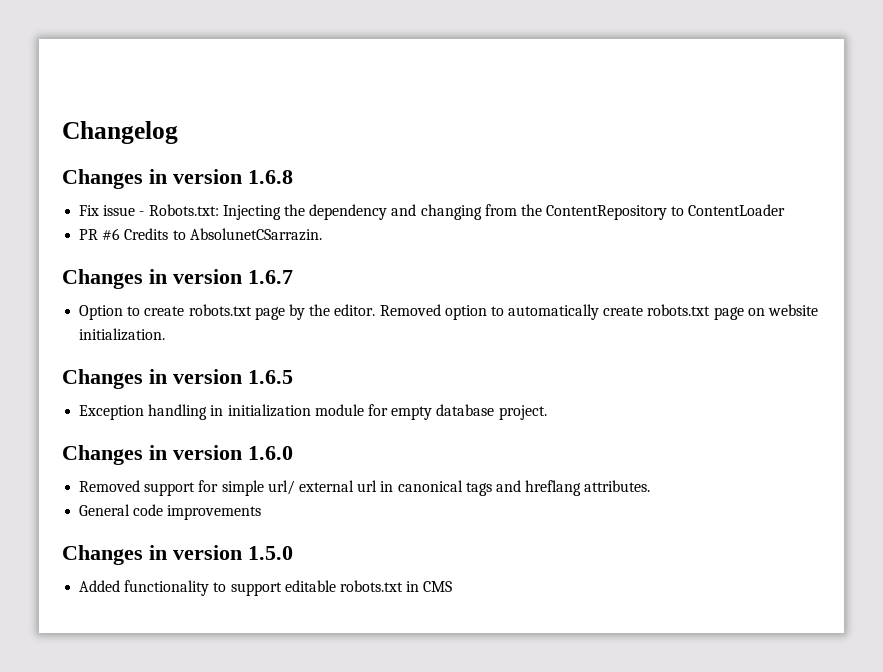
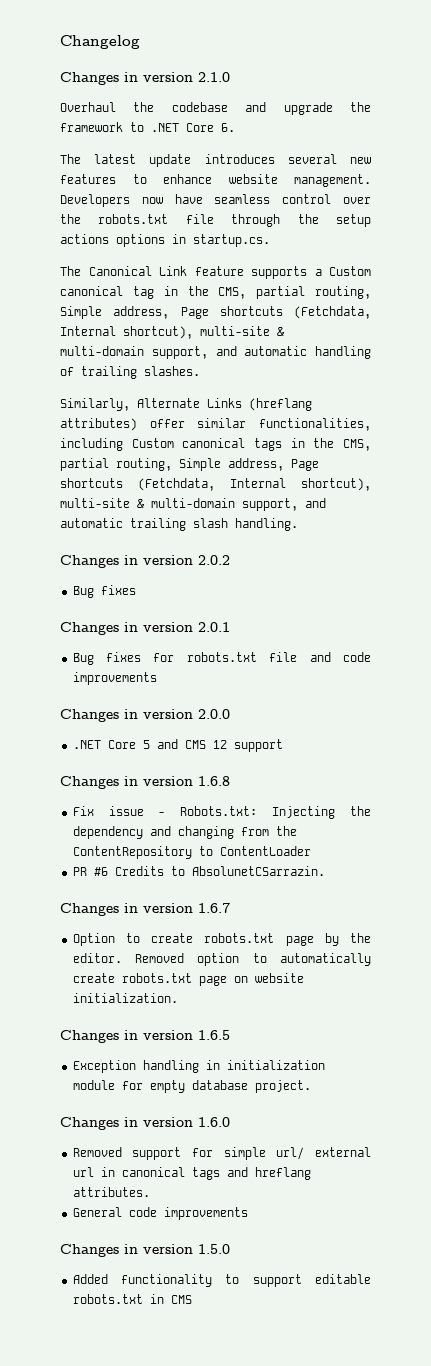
(178, 132) none -> [60,72,230,85] [60,102,371,115] [60,122,235,132] [60,154,371,167] [60,174,371,187] [60,194,372,207] [60,214,371,227] [60,234,270,247] [60,266,371,279] [60,286,371,299] [60,306,371,319] [60,326,284,339] [60,346,371,359] [60,366,200,379] [60,398,312,411] [60,418,371,431] [60,438,371,451] [60,458,319,471] [60,478,371,491] [60,498,326,511] [60,518,298,531] [60,555,230,568] [72,585,136,598] [60,622,230,635] [72,652,371,665] [72,672,157,685] [60,709,230,722] [72,739,283,752] // Changes in version 2.1.0 // Overhaul the codebase and upgrade the framework to .NET Core 6. // The latest update introduces several new features to enhance website management. Developers now have seamless control over the robots.txt file through the setup actions options in startup.cs. // The Canonical Link feature supports a Custom canonical tag in the CMS, partial routing, Simple address, Page shortcuts (Fetchdata, Internal shortcut), multi-site & multi-domain support, and automatic handling of trailing slashes. // Similarly, Alternate Links (hreflang attributes) offer similar functionalities, including Custom canonical tags in the CMS, partial routing, Simple address, Page shortcuts (Fetchdata, Internal shortcut), multi-site & multi-domain support, and automatic trailing slash handling. // Changes in version 2.0.2 // Bug fixes // Changes in version 2.0.1 // Bug fixes for robots.txt file and code improvements // Changes in version 2.0.0 // .NET Core 5 and CMS 12 support

